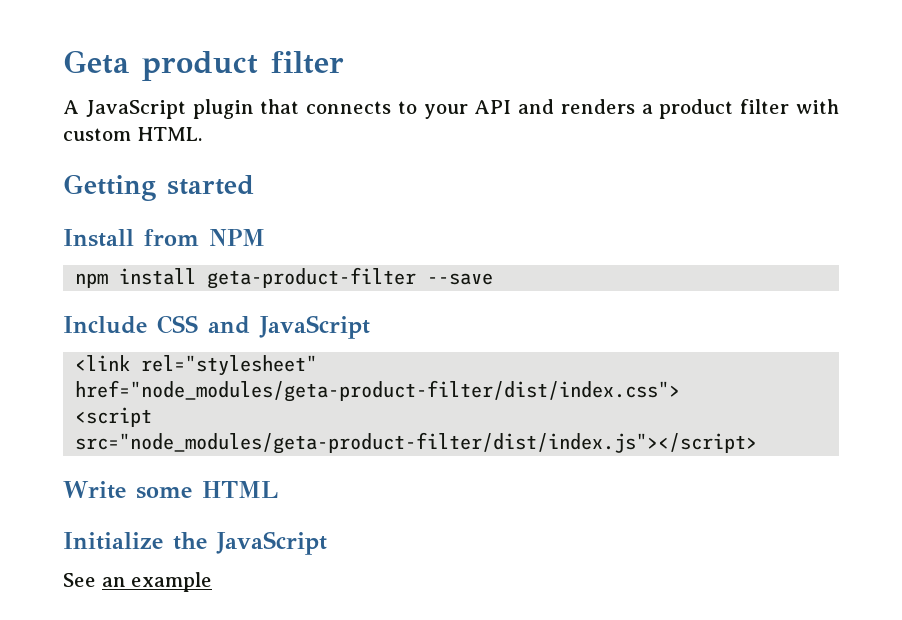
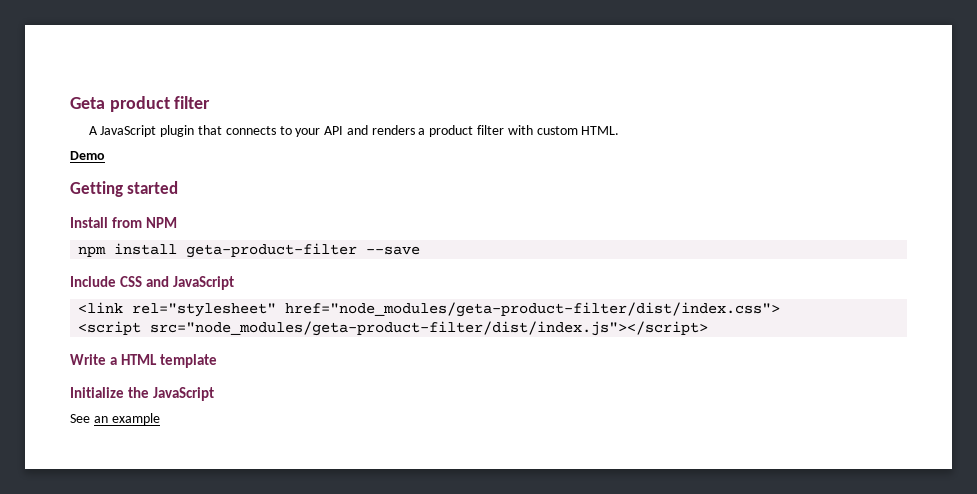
(202, 134) none -> [70,151,105,160] // Demo
[135,487,192,499] some -> [110,357,118,365] a
(279, 489) none -> [160,354,218,368] template

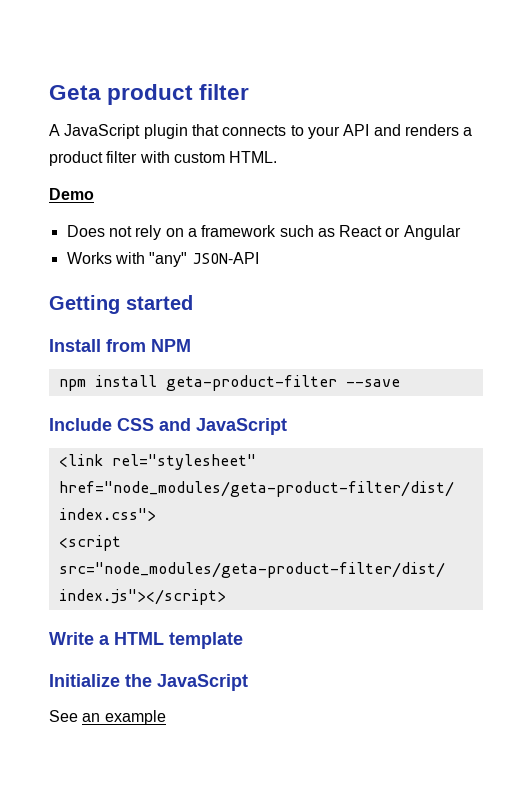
(105, 155) none -> [66,225,461,240] [66,252,259,267] // Does not rely on a framework such as React or Angular // Works with "any" JSON-API

